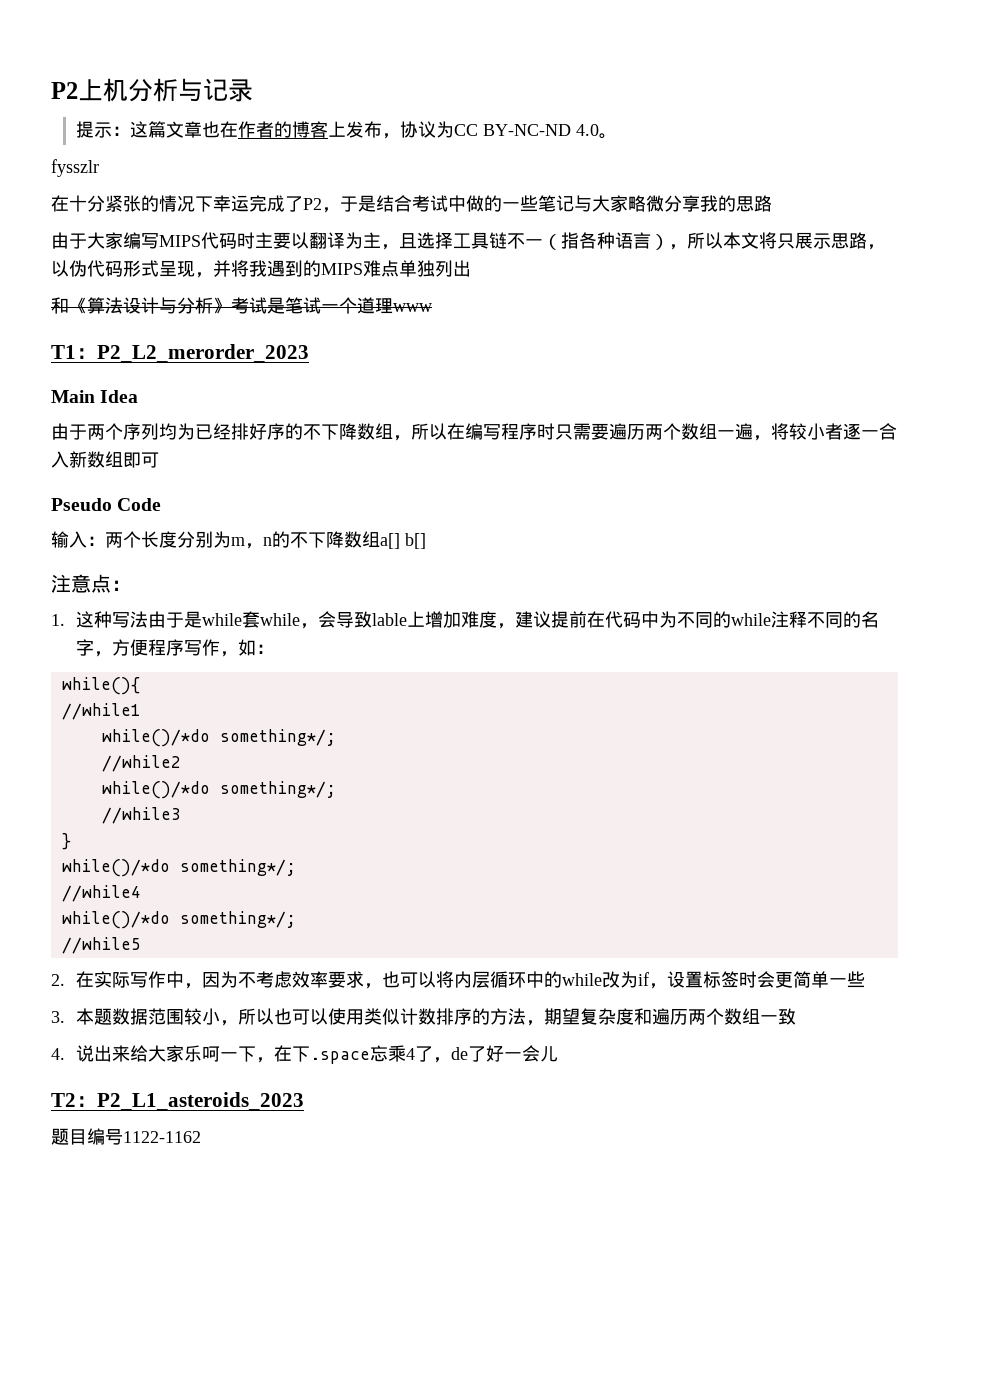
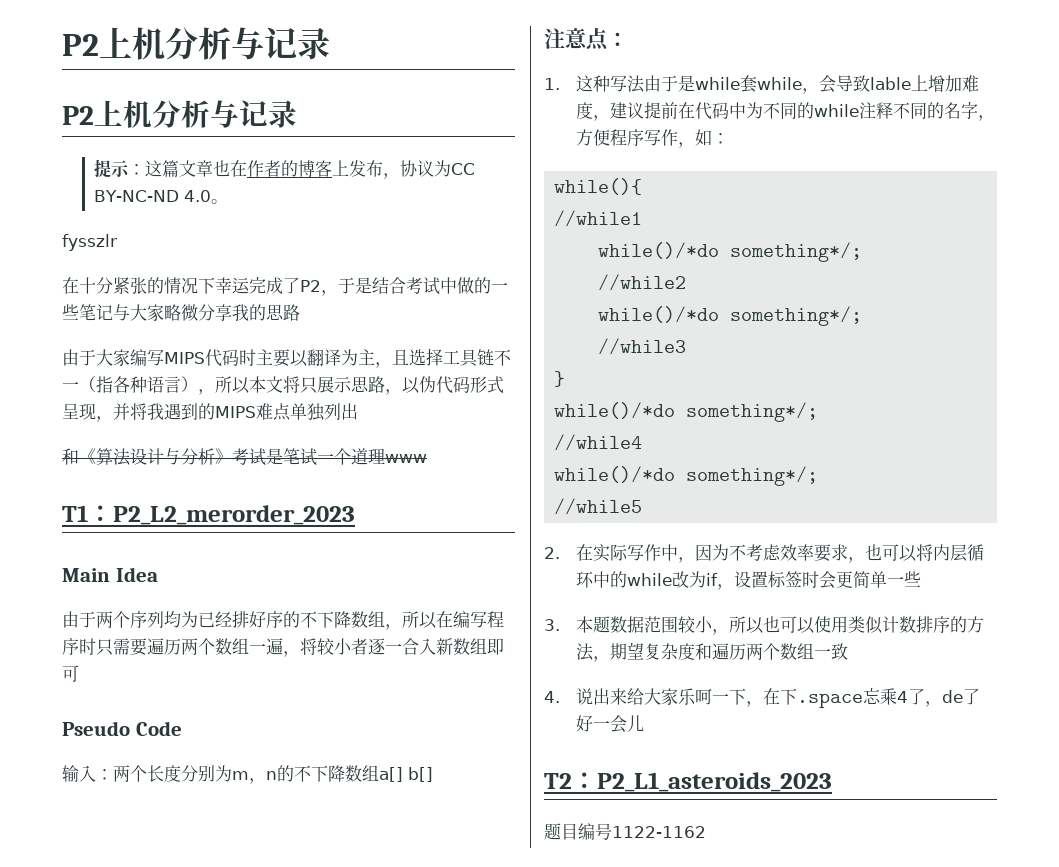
[51,78,253,102] P2上机分析与记录 -> [62,27,330,60] [62,100,297,128] P2上机分析与记录 // P2上机分析与记录

